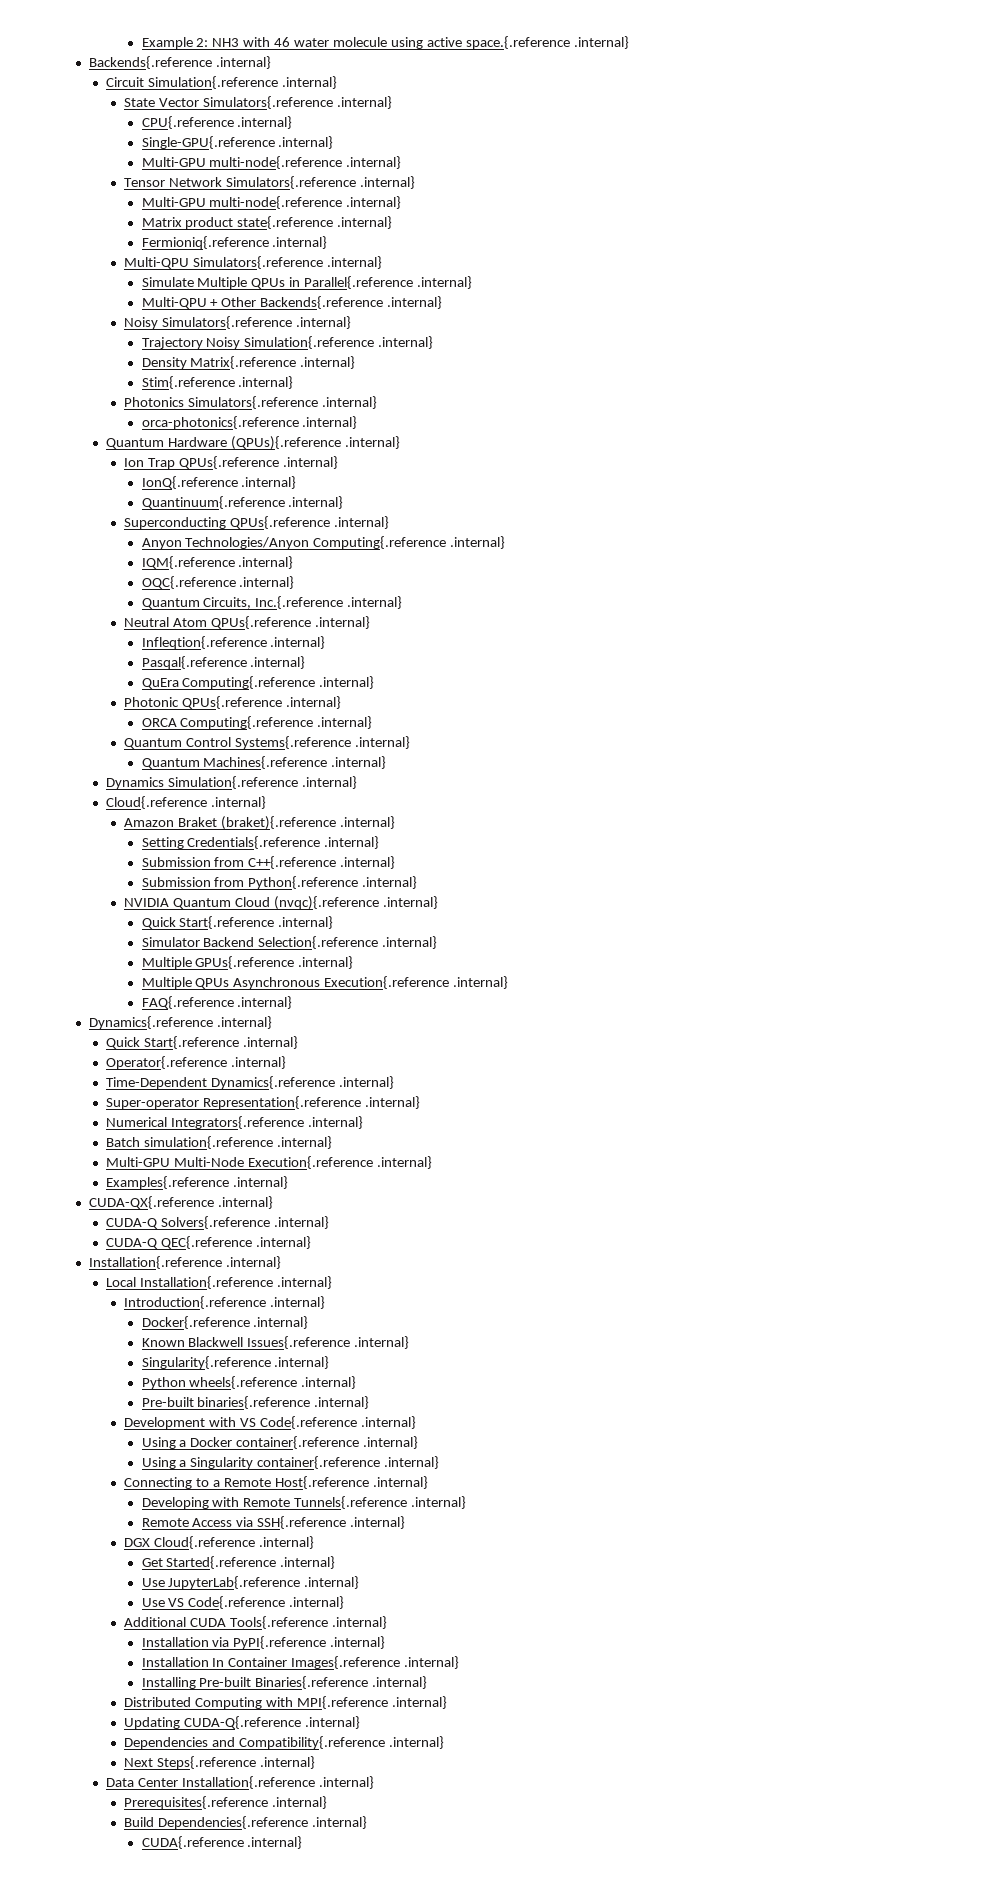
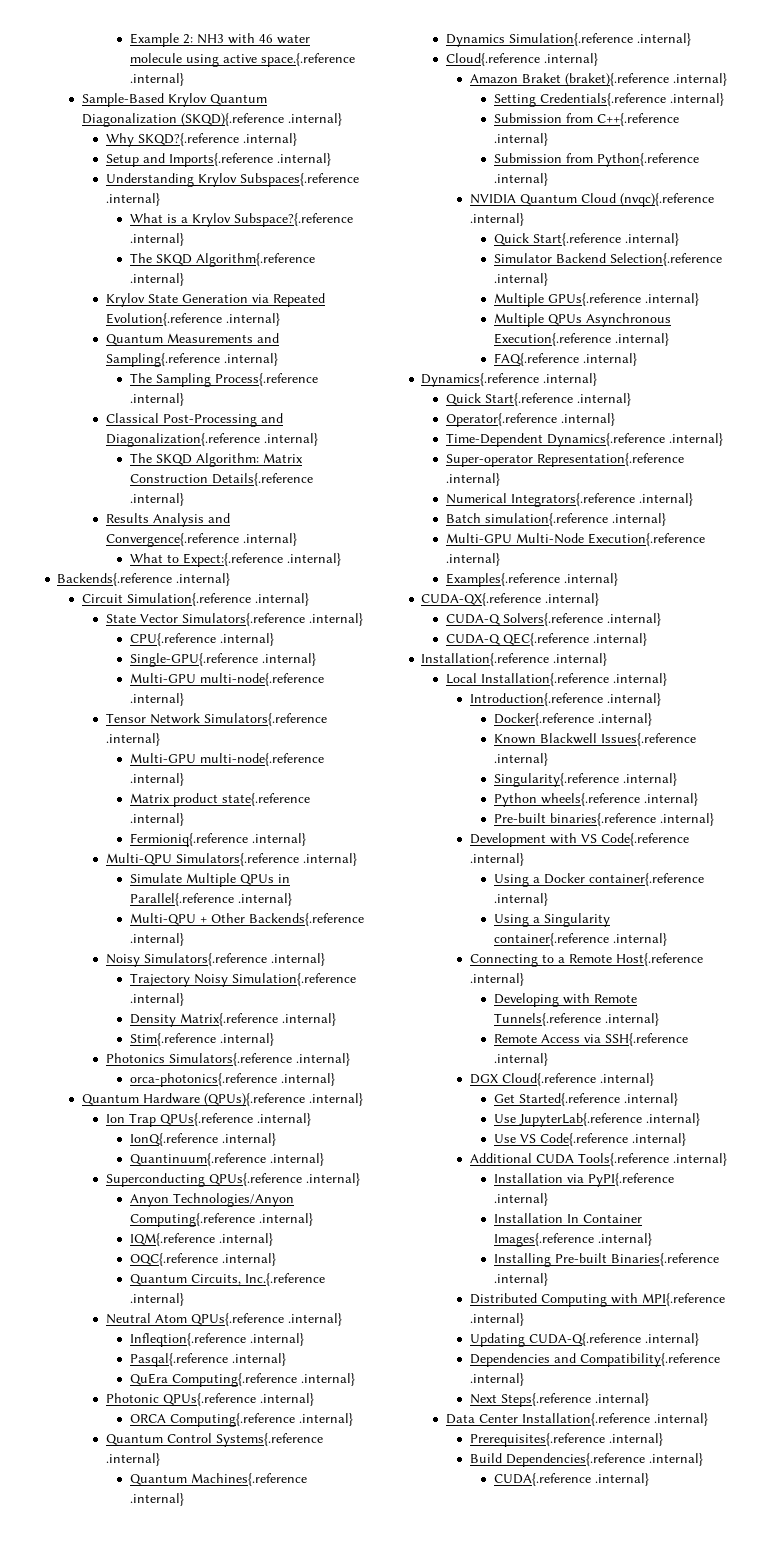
(629, 42) none -> [81,93,267,107] [81,113,342,127] [105,133,297,147] [105,153,331,167] [105,173,359,187] [105,193,160,206] [129,213,353,227] [129,233,184,246] [129,253,315,267] [129,273,184,286] [105,293,325,307] [105,313,280,326] [105,333,279,345] [105,353,278,367] [129,373,318,387] [129,393,184,406] [105,413,283,427] [105,433,318,447] [129,453,303,467] [129,473,313,486] [129,493,184,506] [105,513,230,527] [105,533,297,547] [129,553,341,567] // Sample-Based Krylov Quantum Diagonalization (SKQD){.reference .internal} // Why SKQD?{.reference .internal} // Setup and Imports{.reference .internal} // Understanding Krylov Subspaces{.reference .internal} // What is a Krylov Subspace?{.reference .internal} // The SKQD Algorithm{.reference .internal} // Krylov State Generation via Repeated Evolution{.reference .internal} // Quantum Measurements and Sampling{.reference .internal} // The Sampling Process{.reference .internal} // Classical Post-Processing and Diagonalization{.reference .internal} // The SKQD Algorithm: Matrix Construction Details{.reference .internal} // Results Analysis and Convergence{.reference .internal} // What to Expect:{.reference .internal}

